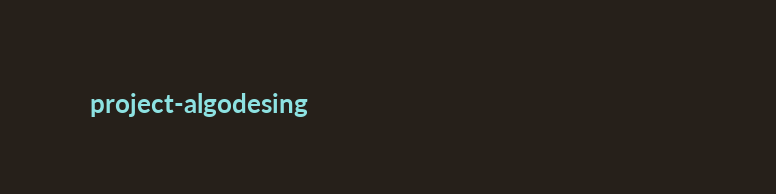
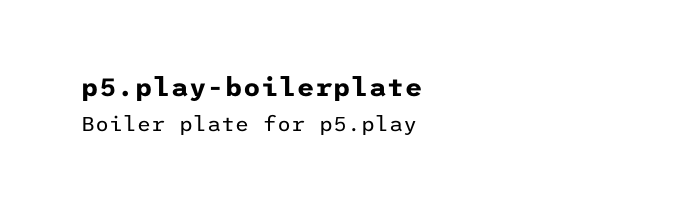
[90,93,308,117] project-algodesing -> [81,76,423,102] [81,114,417,135] p5.play-boilerplate // Boiler plate for p5.play

